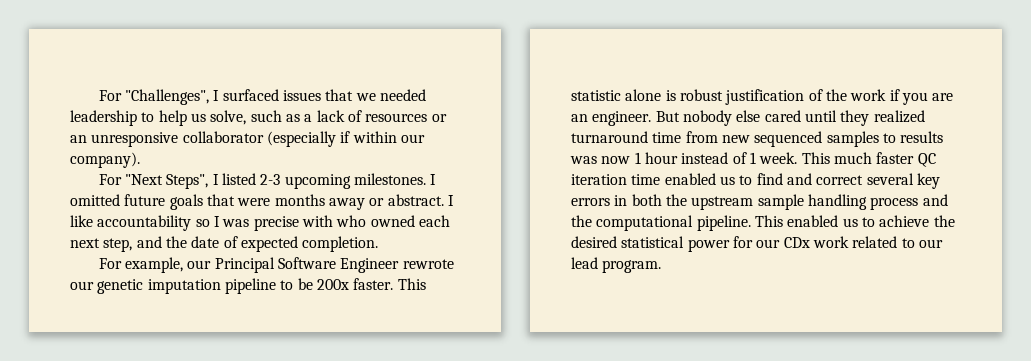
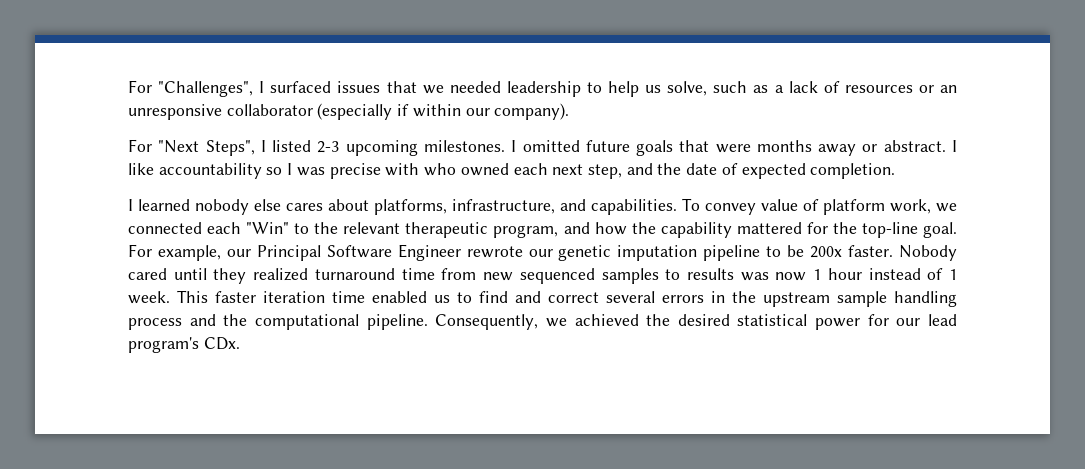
(379, 244) none -> [128,198,957,215] [128,222,957,238] I learned nobody else cares about platforms, infrastructure, and capabilities. To convey value of platform work, we connected each "Win" to the relevant therapeutic program, and how the capability mattered for the top-line goal.
[397,278,426,290] [571,89,954,105] [571,110,761,126] This statistic alone is robust justification of the work if you are an engineer. But nobody else -> [898,245,957,261] Nobody
[833,152,936,167] much faster QC -> [215,291,256,303] faster
[916,173,940,189] key -> (655, 297) none
[631,194,662,206] both -> (725, 297) none
[754,215,930,227] This enabled us to achieve -> [435,314,639,330] Consequently, we achieved
[783,236,943,248] [571,257,662,273] CDx work related to our lead program. -> [927,314,957,326] [128,337,240,353] lead program's CDx.

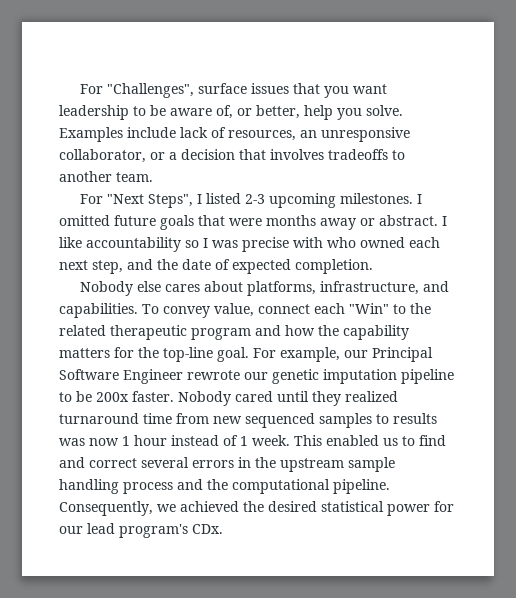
[259,81,958,97] [128,103,570,120] I surfaced issues that we needed leadership to help us solve, such as a lack of resources or an unresponsive collaborator (especially if within our company). -> [197,83,387,98] [59,105,403,120] [59,127,410,142] [59,149,405,163] [59,171,153,182] surface issues that you want leadership to be aware of, or better, help you solve. Examples include lack of resources, an unresponsive collaborator, or a decision that involves tradeoffs to another team.
[128,199,249,215] I learned nobody -> [79,281,133,296] Nobody
[761,199,957,215] [128,222,202,234] value of platform work, we connected -> [214,303,310,317] value, connect
[343,222,559,238] relevant therapeutic program, -> [59,325,251,340] related therapeutic program
[736,222,802,234] mattered -> [59,348,110,358] matters
[215,291,365,303] faster iteration time -> (322, 440) none

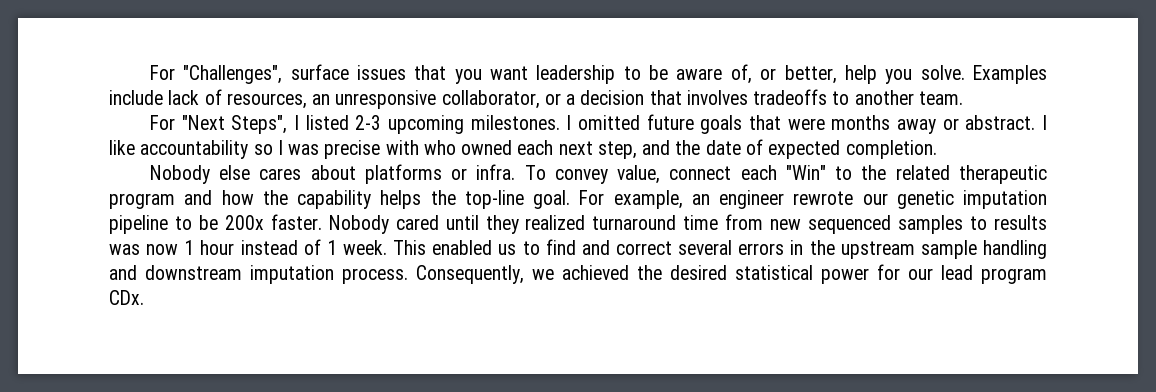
[246,281,449,296] [59,303,138,318] platforms, infrastructure, and capabilities. -> [364,164,516,184] platforms or infra.
[59,347,134,358] matters for -> [380,190,422,209] helps
[344,347,433,362] [59,369,183,384] our Principal Software Engineer -> [691,190,784,209] an engineer
[123,479,390,494] process and the computational pipeline. -> [109,265,408,284] and downstream imputation process.
[119,524,188,538] program's -> [981,268,1047,284] program

